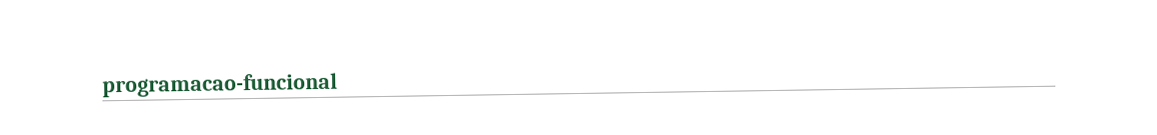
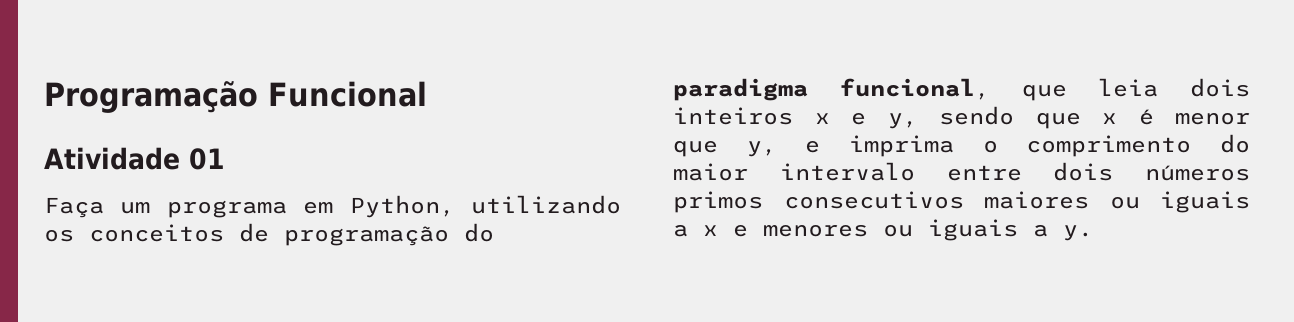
[102,72,338,98] programacao-funcional -> [44,81,427,113] [44,147,225,170] [44,195,621,218] [44,223,494,246] [673,78,1250,101] [673,106,1250,129] [673,134,1250,157] [673,162,1250,181] [673,191,1250,213] [673,219,1093,241] Programação Funcional // Atividade 01 // Faça um programa em Python, utilizando os conceitos de programação do paradigma funcional, que leia dois inteiros x e y, sendo que x é menor que y, e imprima o comprimento do maior intervalo entre dois números primos consecutivos maiores ou iguais a x e menores ou iguais a y.

